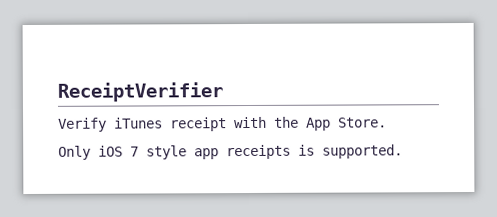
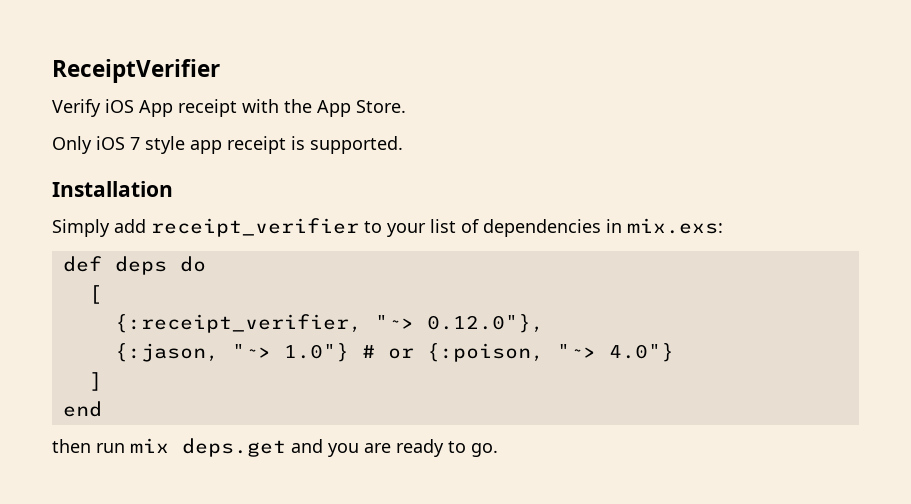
[114,117,163,129] iTunes -> [105,99,173,117] iOS App
[226,144,291,160] receipts -> [227,136,286,154] receipt
(403, 151) none -> [52,181,173,197] [52,218,723,237] [62,256,206,275] [88,285,102,304] [114,314,544,333] [114,343,674,362] [88,372,102,391] [62,401,102,417] [52,438,498,457] // Installation // Simply add receipt_verifier to your list of dependencies in mix.exs: // def deps do // [ // {:receipt_verifier, "~> 0.12.0"}, // {:jason, "~> 1.0"} # or {:poison, "~> 4.0"} // ] // end // then run mix deps.get and you are ready to go.

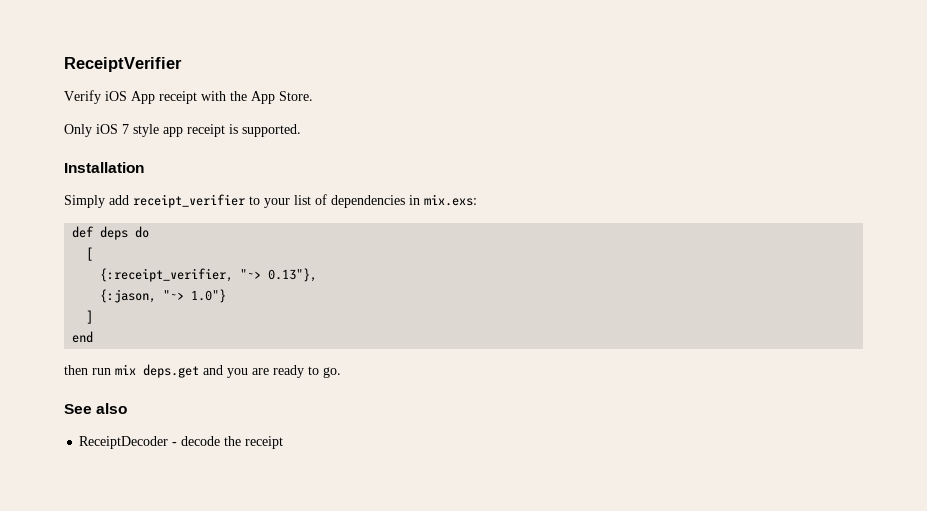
[426,314,544,333] 0.12.0"}, -> [268,268,318,282] 0.13"},
[361,343,674,362] # or {:poison, "~> 4.0"} -> (227, 296) none
(498, 450) none -> [64,403,128,414] [79,436,284,449] // See also // ReceiptDecoder - decode the receipt

